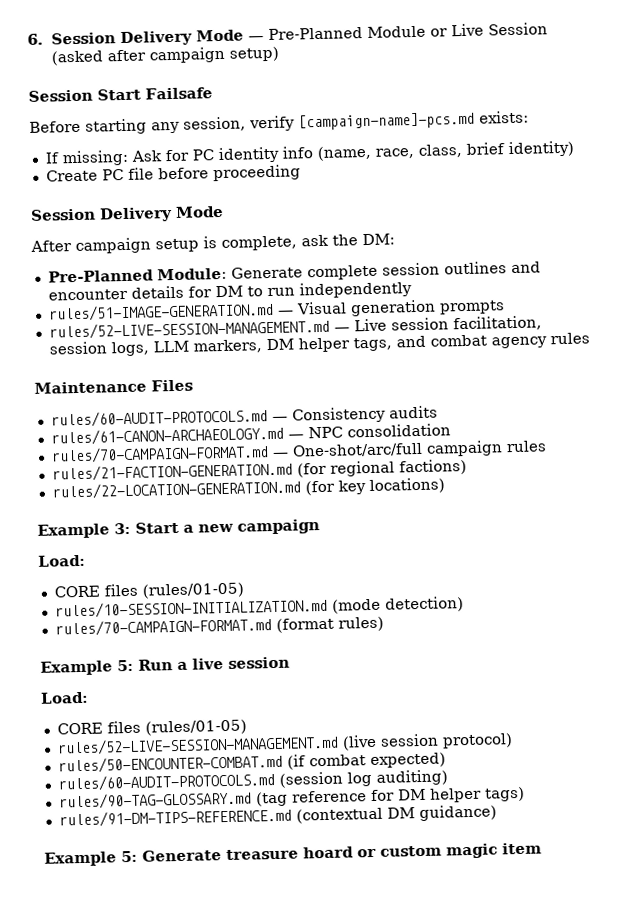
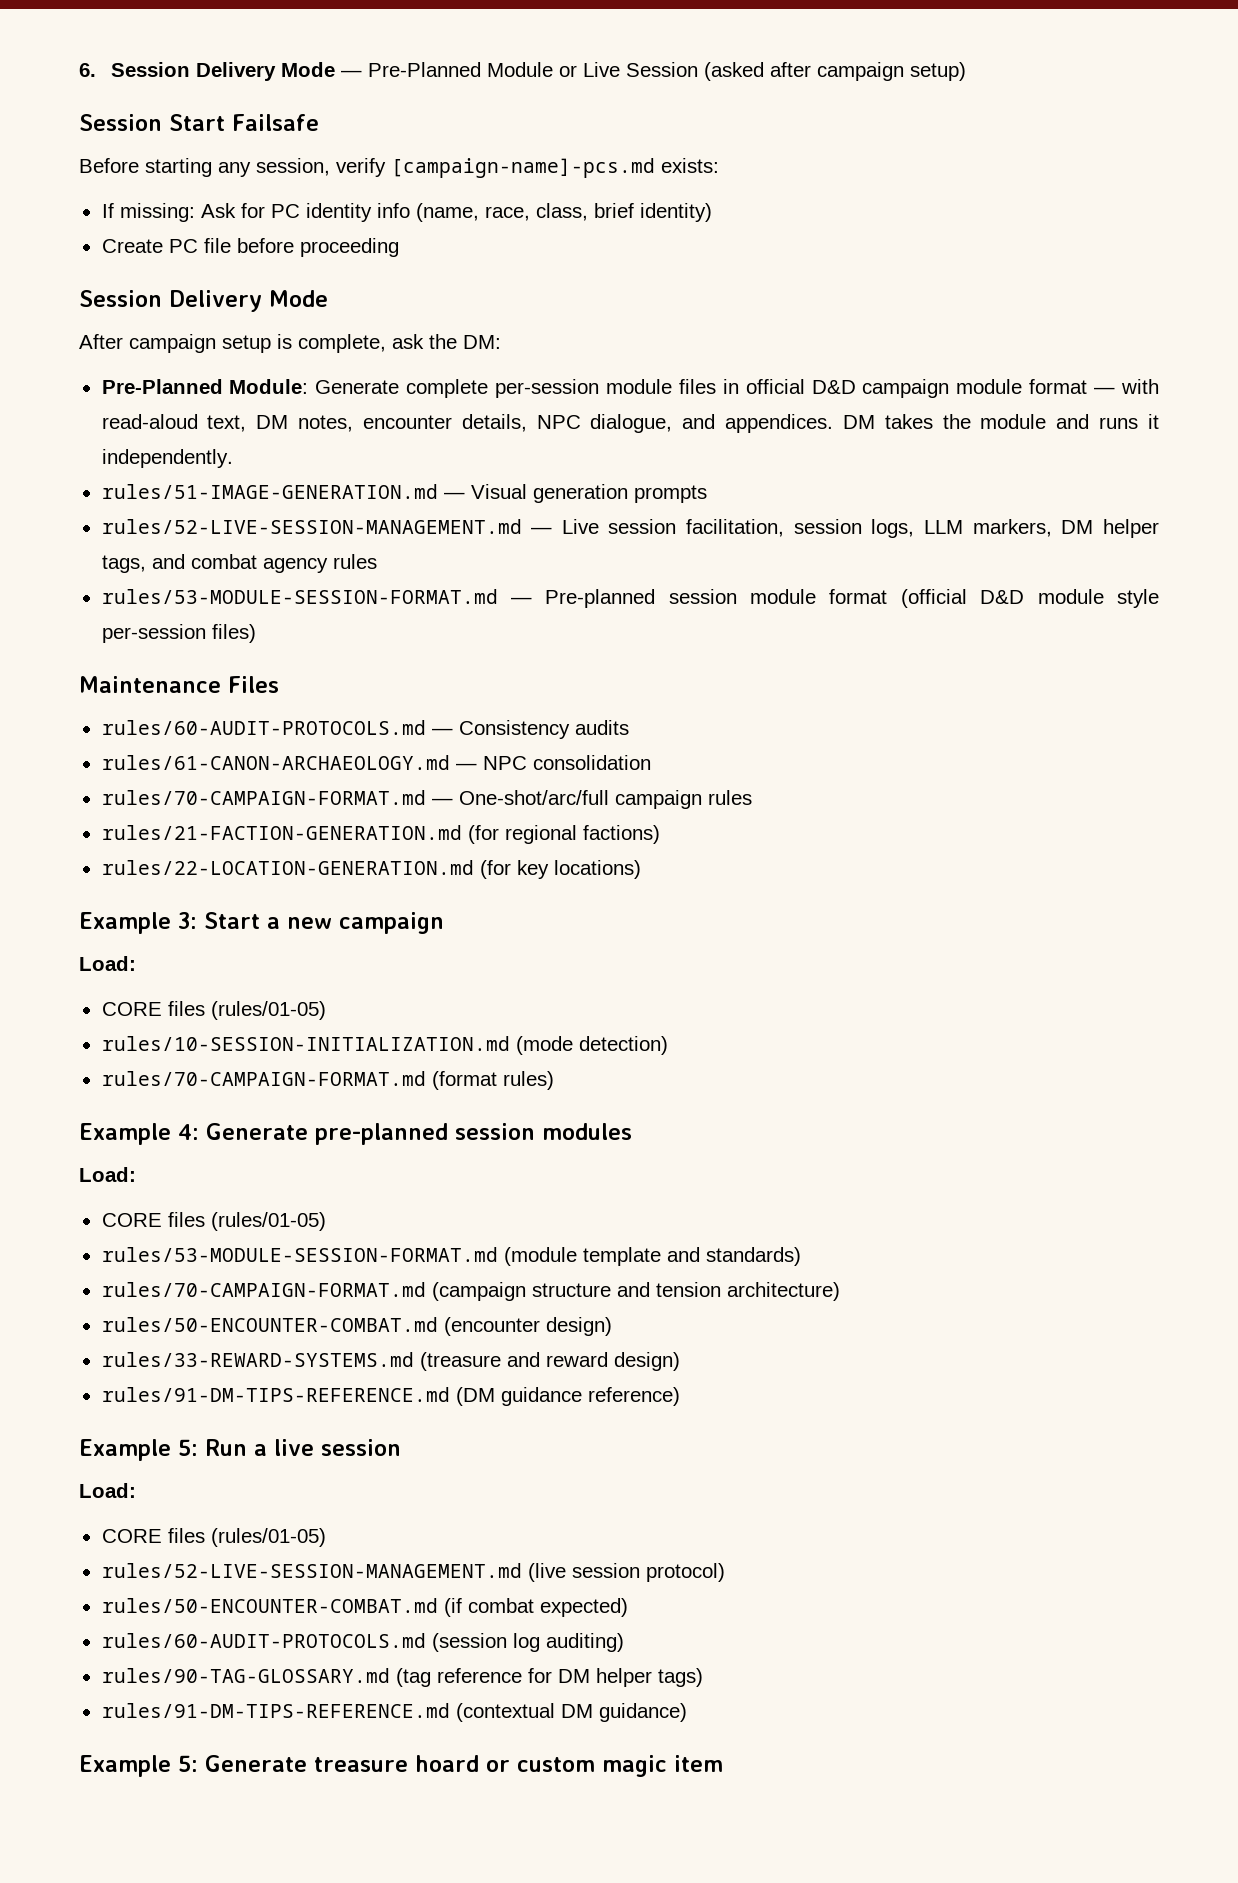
[381,261,541,276] [47,281,412,301] session outlines and encounter details for DM to run independently -> [495,379,1160,398] [101,414,1160,433] [101,449,233,468] per-session module files in official D&D campaign module format — with read-aloud text, DM notes, encounter details, NPC dialogue, and appendices. DM takes the module and runs it independently.
(590, 338) none -> [101,589,1159,608] [101,624,256,643] // rules/53-MODULE-SESSION-FORMAT.md — Pre-planned session module format (official D&D module style per-session files)
(384, 624) none -> [79,1123,632,1145] [79,1167,136,1182] [101,1212,326,1231] [101,1247,801,1266] [101,1282,840,1301] [101,1317,612,1336] [101,1352,680,1371] [101,1387,680,1406] // Example 4: Generate pre-planned session modules // Load: // CORE files (rules/01-05) // rules/53-MODULE-SESSION-FORMAT.md (module template and standards) // rules/70-CAMPAIGN-FORMAT.md (campaign structure and tension architecture) // rules/50-ENCOUNTER-COMBAT.md (encounter design) // rules/33-REWARD-SYSTEMS.md (treasure and reward design) // rules/91-DM-TIPS-REFERENCE.md (DM guidance reference)

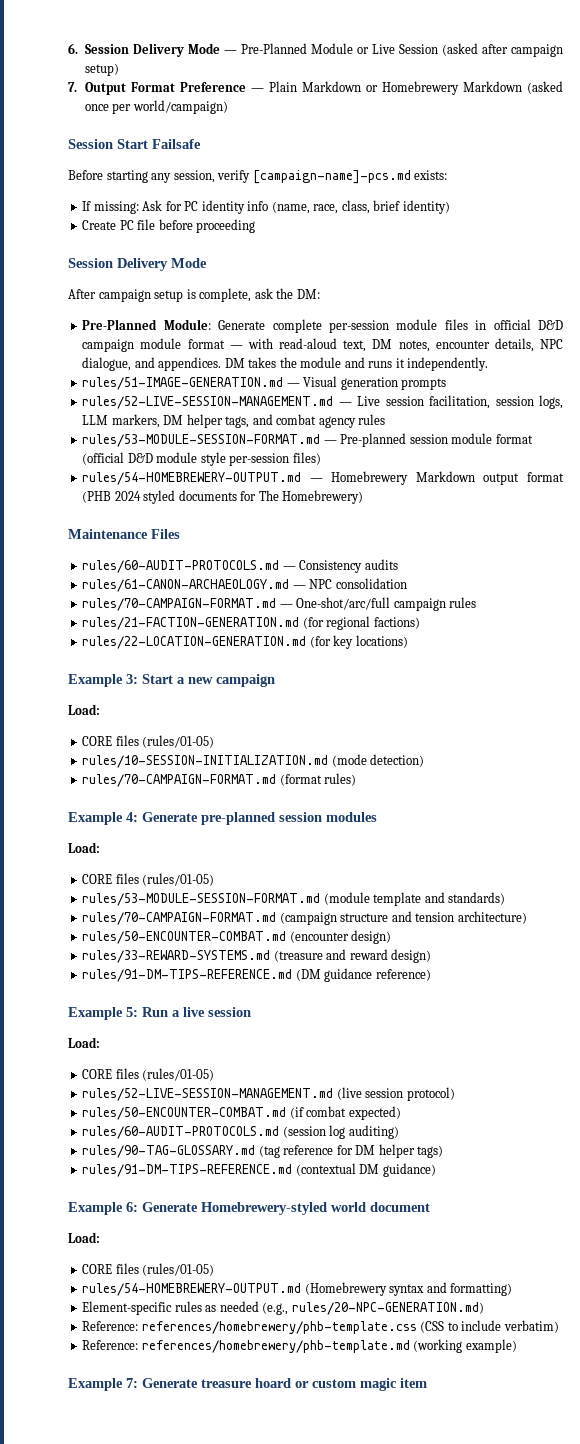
(967, 71) none -> [68,81,563,95] [84,100,228,114] // 7. Output Format Preference — Plain Markdown or Homebrewery Markdown (asked once per world/campaign)
(256, 633) none -> [82,471,564,485] [82,490,364,504] // rules/54-HOMEBREWERY-OUTPUT.md — Homebrewery Markdown output format (PHB 2024 styled documents for The Homebrewery)
[178,1755,198,1772] 5: -> [126,1202,430,1215] [68,1232,100,1243] [82,1263,215,1276] [82,1282,513,1296] [82,1301,484,1315] [82,1320,559,1334] [82,1339,517,1353] [68,1378,138,1391] 6: Generate Homebrewery-styled world document // Load: // CORE files (rules/01-05) // rules/54-HOMEBREWERY-OUTPUT.md (Homebrewery syntax and formatting) // Element-specific rules as needed (e.g., rules/20-NPC-GENERATION.md) // Reference: references/homebrewery/phb-template.css (CSS to include verbatim) // Reference: references/homebrewery/phb-template.md (working example) // Example 7:

